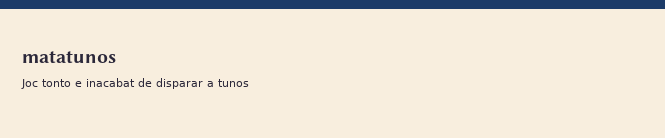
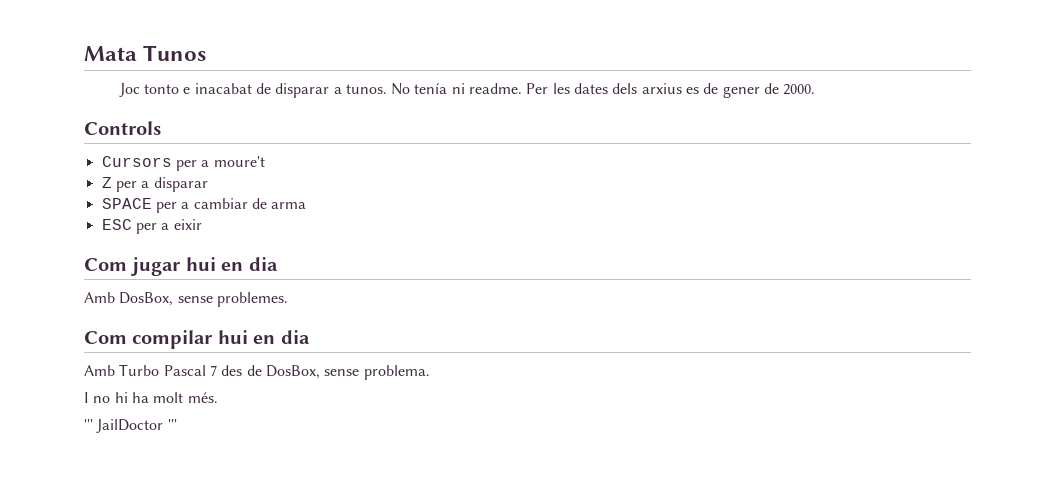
[22,51,116,63] matatunos -> [84,45,207,61] Mata Tunos
[218,79,249,87] tunos -> [345,83,816,98] [84,121,161,135] [101,156,265,171] [101,177,208,192] [101,198,307,213] [101,219,202,234] [84,257,278,276] [84,292,288,307] [84,330,310,349] [84,364,430,380] [84,392,218,403] [84,419,177,433] tunos. No tenía ni readme. Per les dates dels arxius es de gener de 2000. // Controls // Cursors per a moure't // Z per a disparar // SPACE per a cambiar de arma // ESC per a eixir // Com jugar hui en dia // Amb DosBox, sense problemes. // Com compilar hui en dia // Amb Turbo Pascal 7 des de DosBox, sense problema. // I no hi ha molt més. // ''' JailDoctor '''

